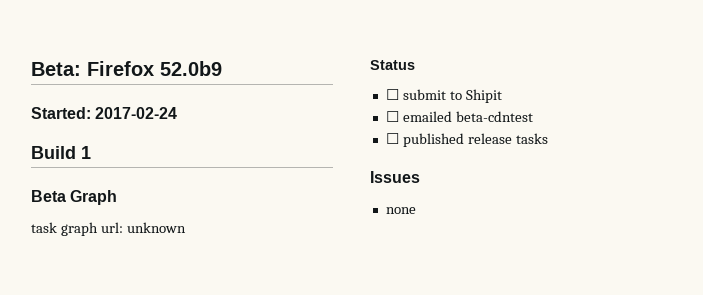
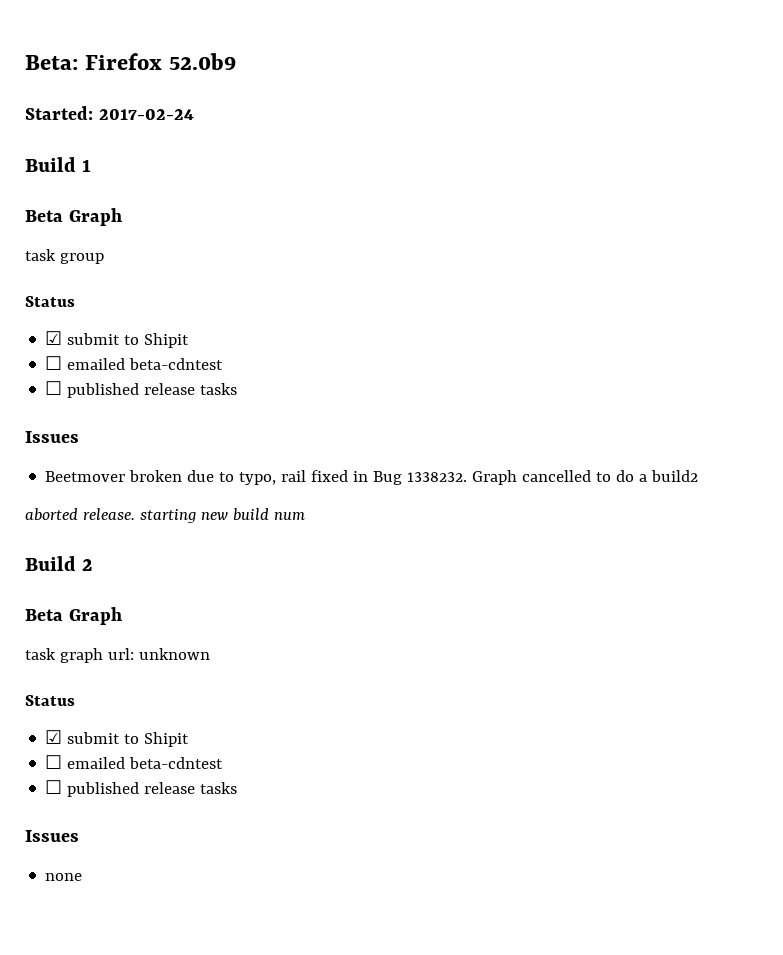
(118, 197) none -> [25,249,104,264] [25,296,75,307] [45,331,190,348] [45,356,224,370] [45,381,238,398] [25,431,79,443] [45,470,699,485] [25,508,305,523] [25,556,93,571] [25,607,122,625] // task group // Status // ☑ submit to Shipit // ☐ emailed beta-cdntest // ☐ published release tasks // Issues // Beetmover broken due to typo, rail fixed in Bug 1338232. Graph cancelled to do a build2 // aborted release. starting new build num // Build 2 // Beta Graph
[385,89,399,100] ☐ -> [45,730,63,744] ☑

